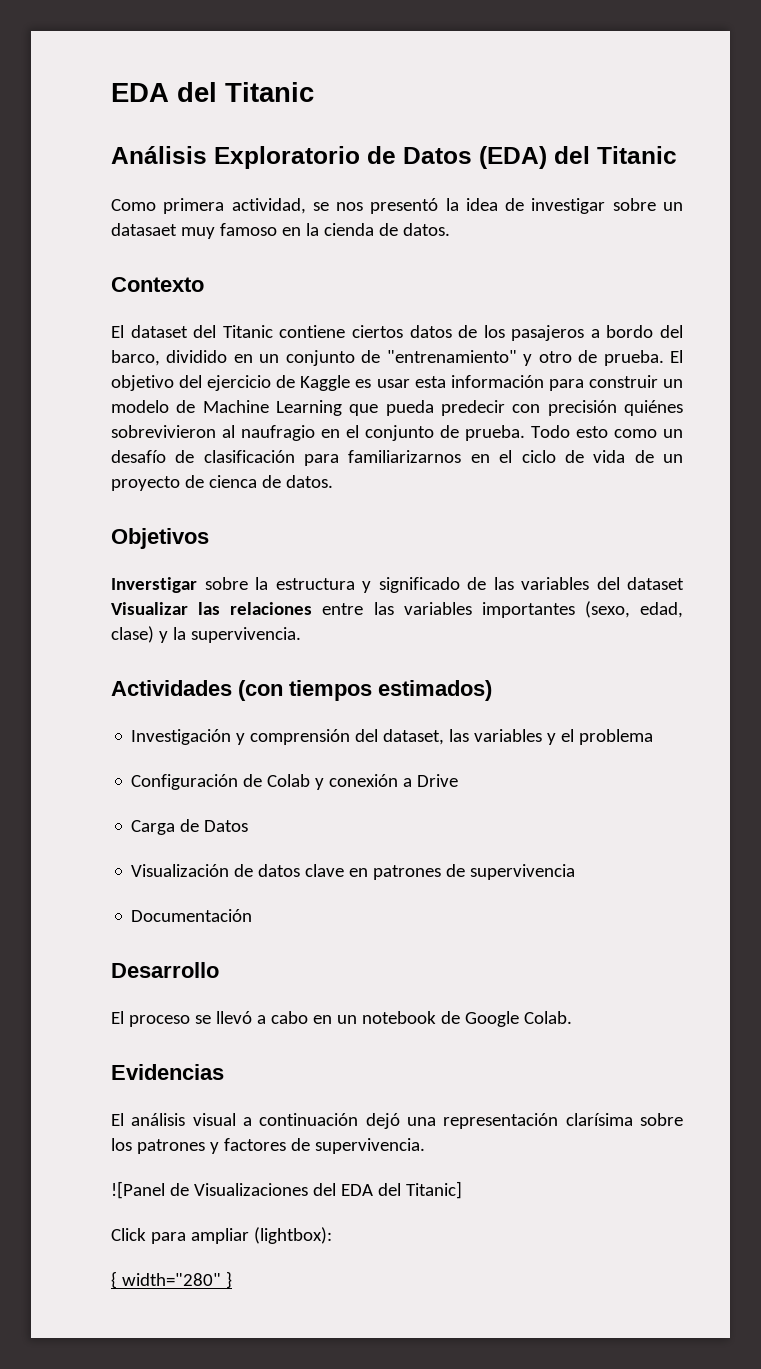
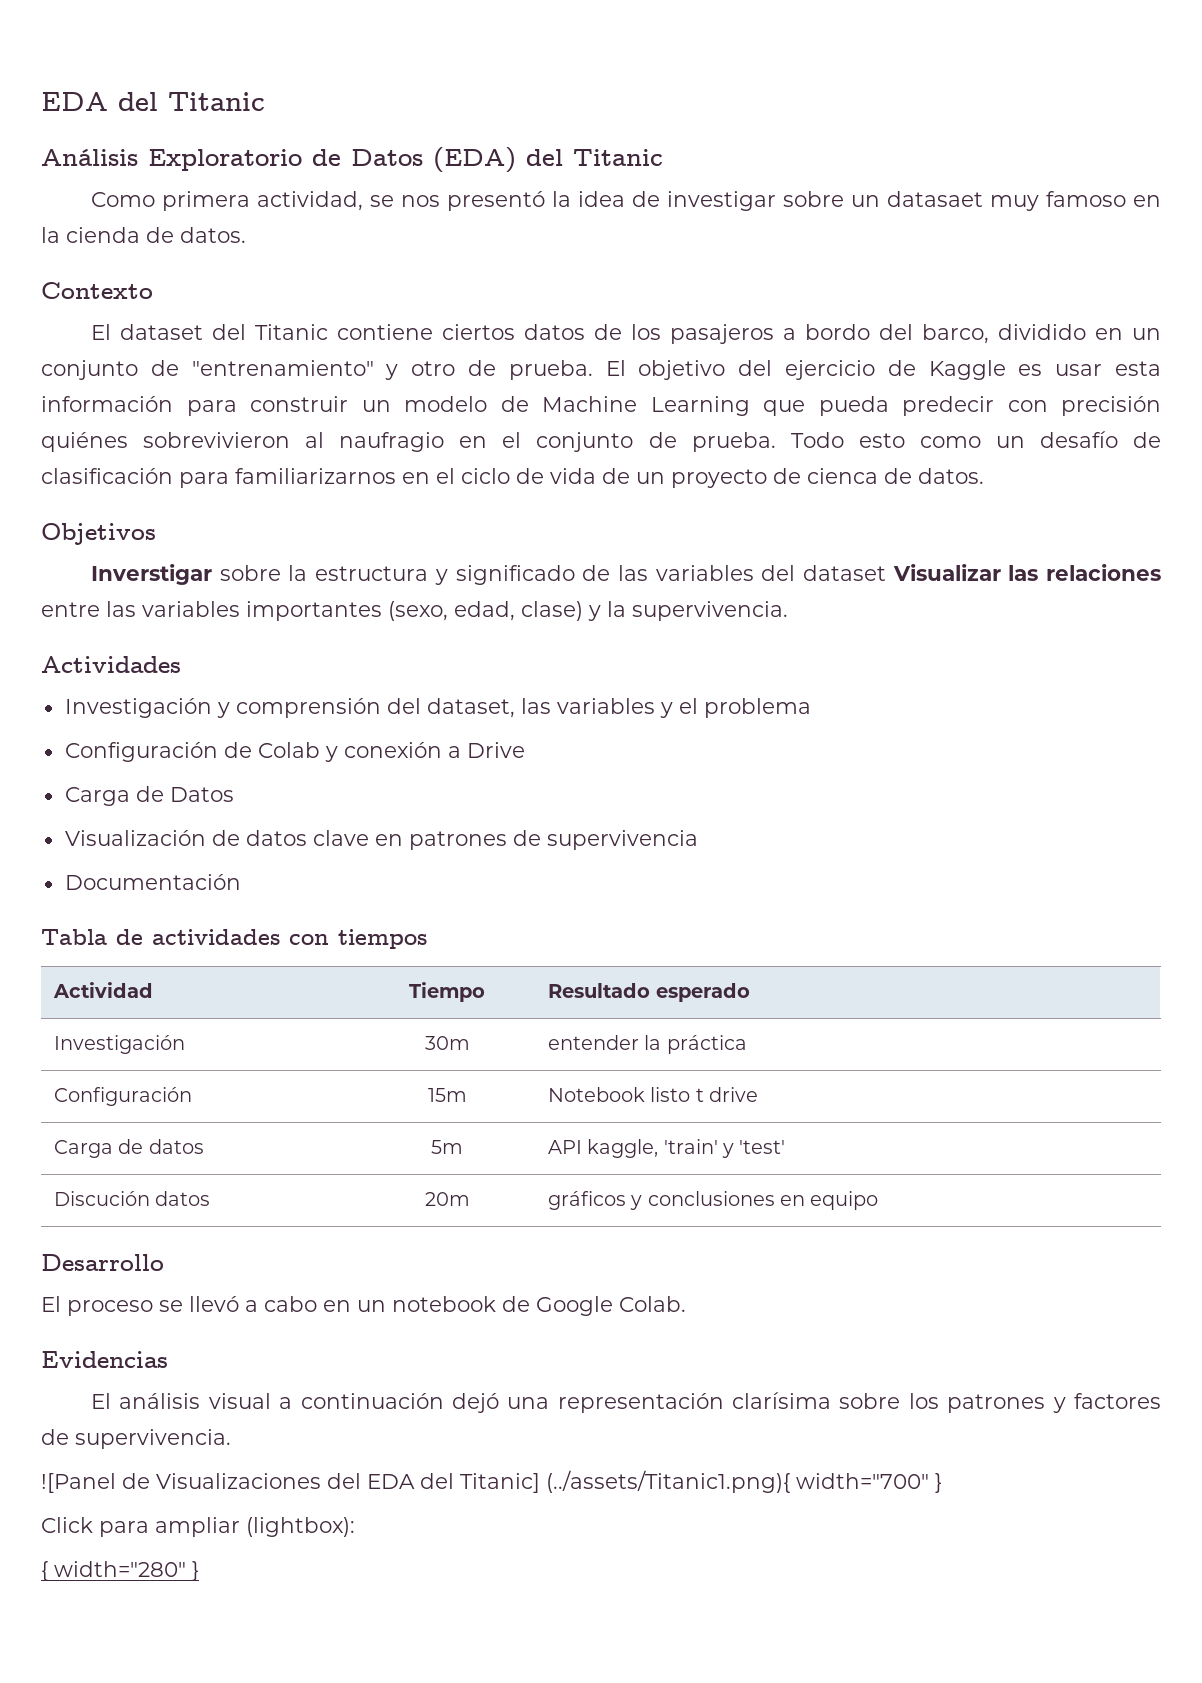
[238,680,492,701] (con tiempos estimados) -> (181, 664) none
(253, 915) none -> [41,929,427,949] [53,982,154,998] [409,982,485,1002] [548,983,751,1002] [54,1035,186,1054] [424,1036,470,1050] [548,1035,747,1054] [54,1087,193,1106] [427,1088,467,1102] [548,1087,758,1102] [54,1139,204,1158] [431,1140,463,1154] [548,1139,786,1158] [54,1191,211,1206] [424,1192,470,1206] [548,1191,879,1210] // Tabla de actividades con tiempos // Actividad | Tiempo | Resultado esperado // Investigación | 30m | entender la práctica // Configuración | 15m | Notebook listo t drive // Carga de datos | 5m | API kaggle, 'train' y 'test' // Discución datos | 20m | gráficos y conclusiones en equipo
(462, 1190) none -> [546,1470,942,1493] (../assets/Titanic1.png){ width="700" }

